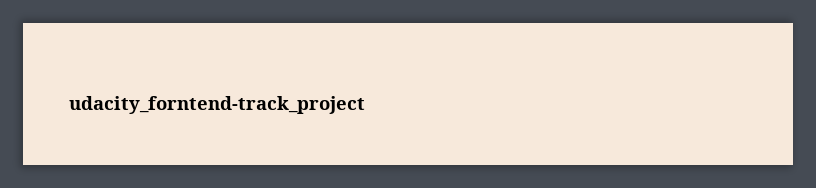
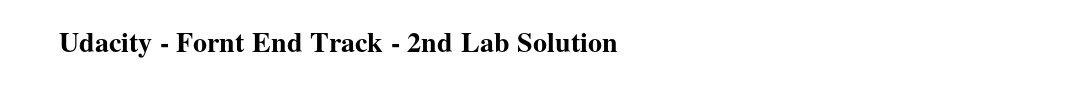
[69,96,365,114] udacity_forntend-track_project -> [59,33,619,58] Udacity - Fornt End Track - 2nd Lab Solution

